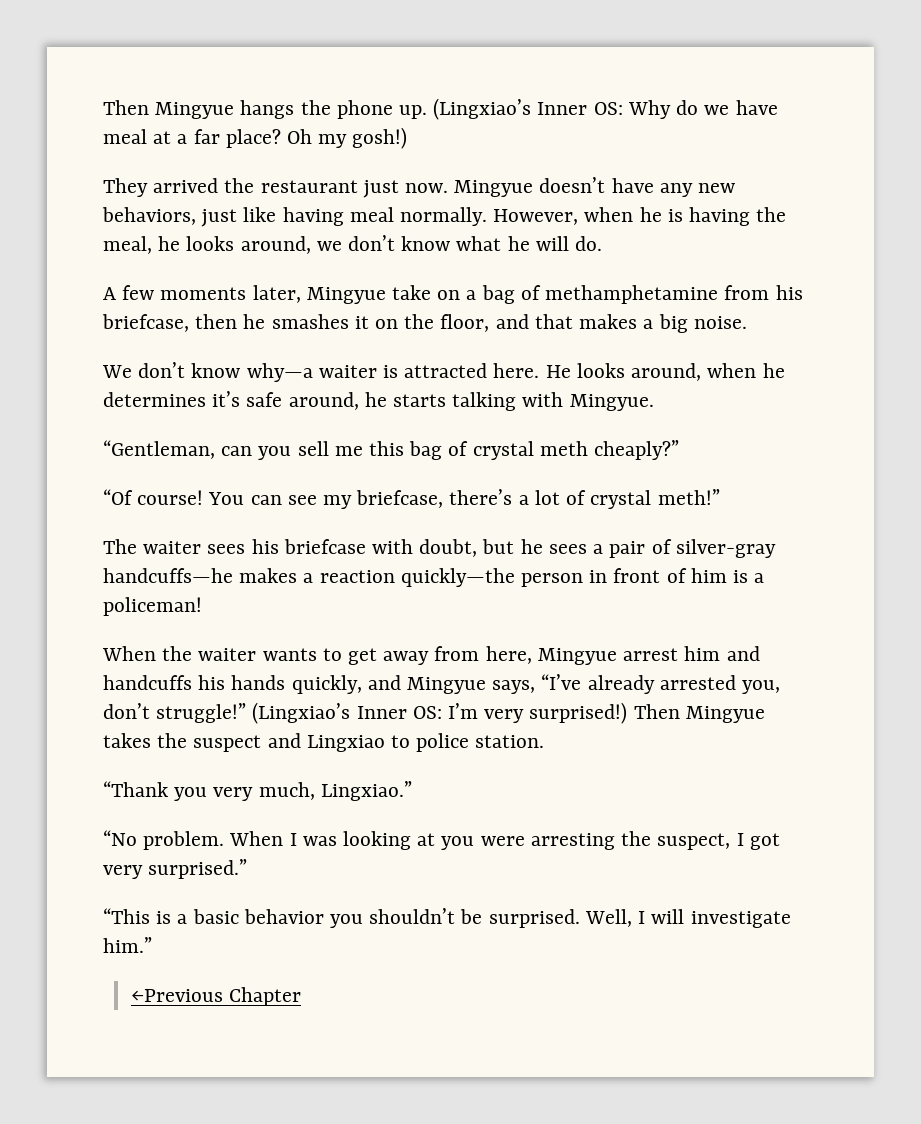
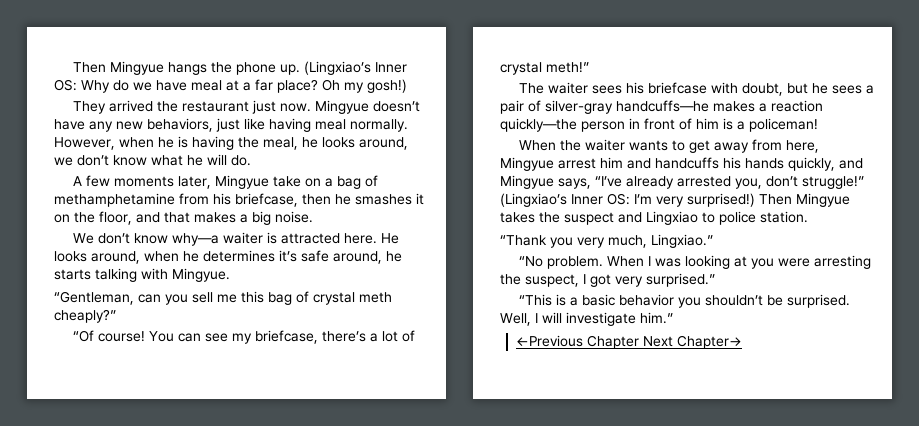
(301, 996) none -> [642,335,742,349] Next Chapter→

